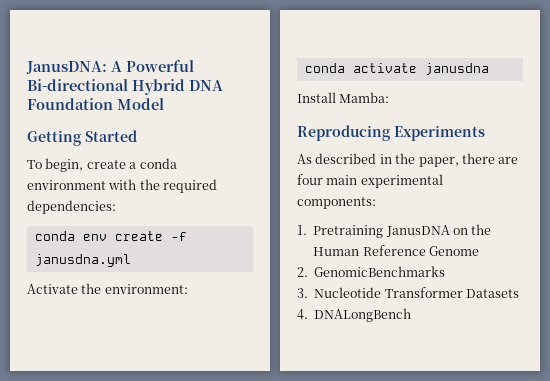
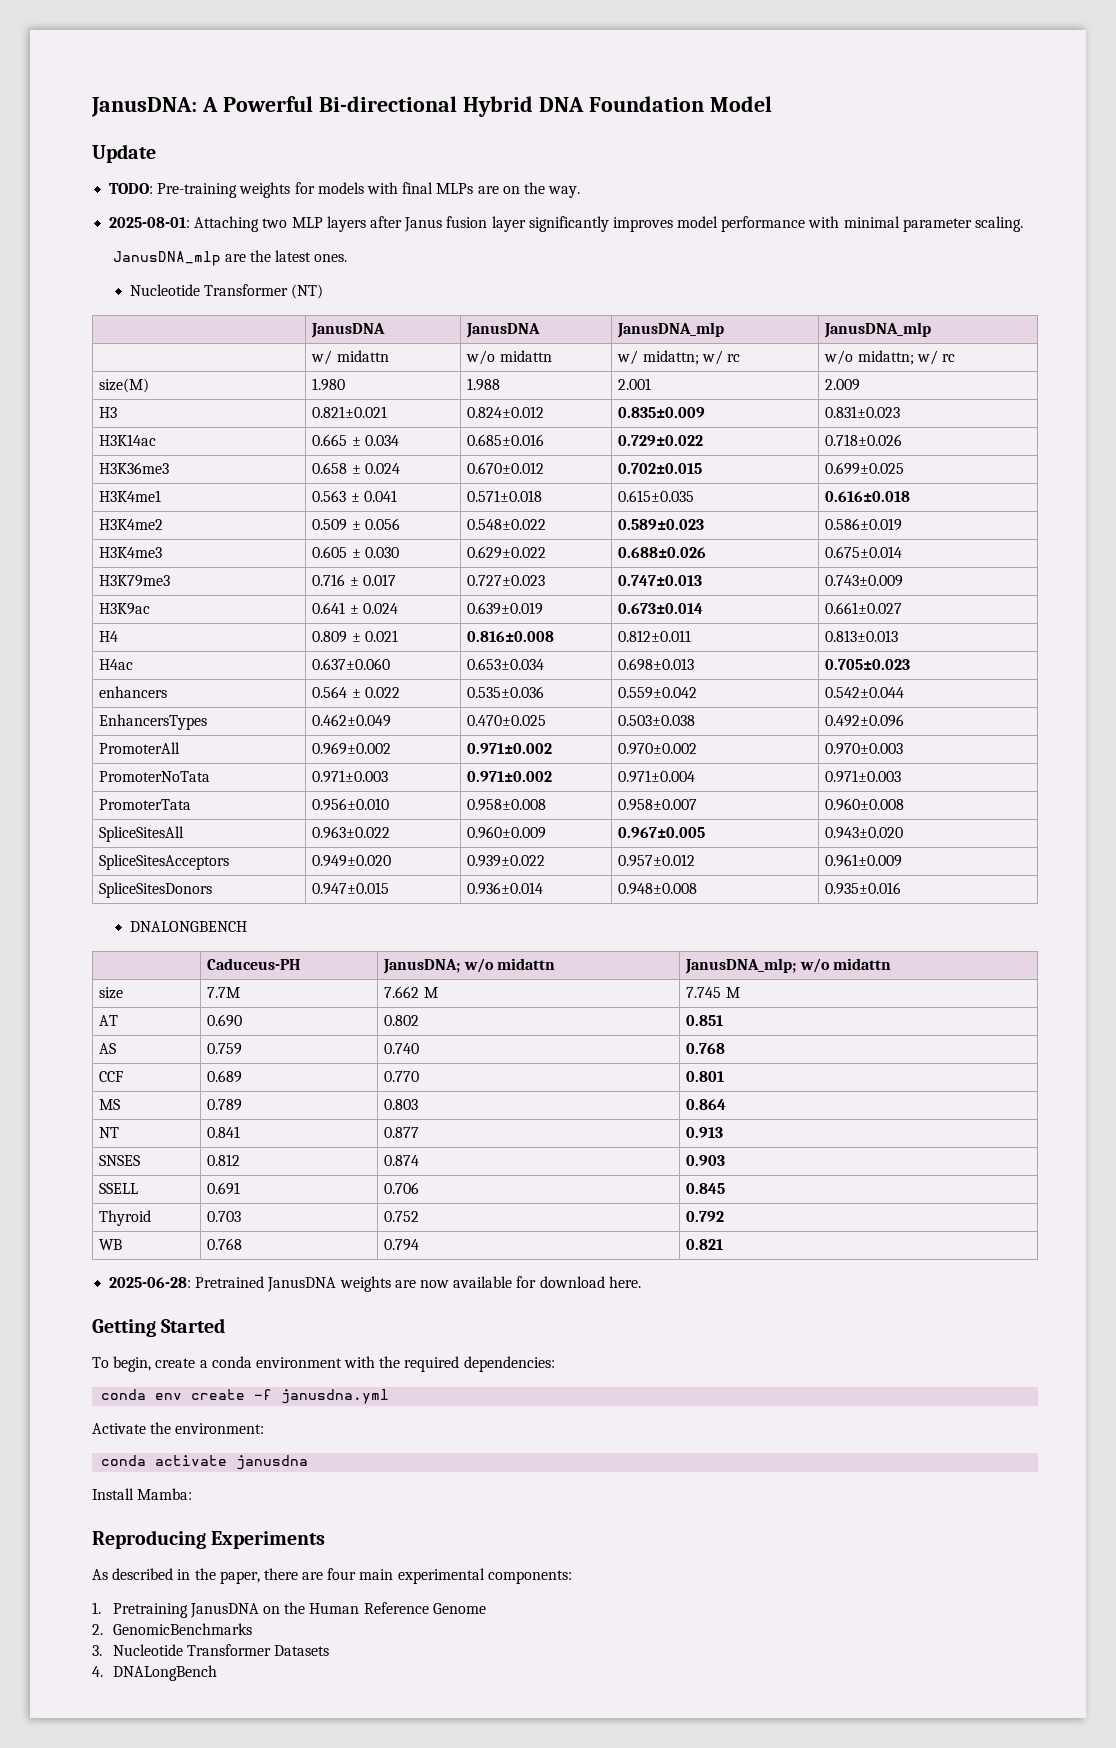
(164, 104) none -> [92,144,156,163] [109,182,581,198] [109,216,1024,232] [112,250,348,266] [129,284,324,299] [311,323,386,338] [466,323,541,338] [617,322,725,338] [824,322,932,338] [311,350,389,365] [466,350,552,365] [617,350,740,365] [824,350,955,365] [99,378,150,393] [312,378,346,391] [467,378,501,391] [618,378,652,390] [825,379,861,391] [99,407,118,418] [312,406,388,418] [467,406,545,418] [618,407,706,418] [825,406,901,418] [99,434,157,446] [312,434,399,446] [467,434,545,446] [618,435,704,446] [825,434,903,446] [99,462,170,474] [312,462,400,474] [467,462,545,474] [618,463,703,474] [825,462,905,475] [99,490,162,502] [312,490,397,502] [467,490,543,502] [618,490,695,502] [825,491,911,502] [99,519,164,530] [312,518,400,531] [467,519,547,530] [618,519,705,530] [825,518,903,531] [99,547,163,558] [312,546,399,558] [467,546,547,559] [618,547,707,558] [825,546,903,558] [99,575,171,587] [312,574,396,586] [467,575,546,586] [618,575,703,586] [825,575,904,587] [99,603,151,615] [312,602,398,614] [467,602,544,615] [618,603,704,614] [825,602,903,614] [99,631,119,642] [312,630,398,643] [467,631,555,642] [618,630,692,642] [825,630,899,642] [99,659,134,670] [312,658,391,670] [467,658,545,670] [618,658,695,671] [825,659,911,670] [99,686,168,698] [312,686,400,698] [467,686,545,698] [618,687,698,699] [825,687,905,698] [99,714,208,730] [312,714,392,727] [467,715,547,726] [618,715,696,726] [825,714,905,727] [99,742,181,754] [312,742,392,755] [467,743,553,754] [618,743,698,755] [825,743,904,755] [99,771,211,782] [312,770,389,783] [467,771,553,782] [618,770,696,783] [825,770,902,783] [99,799,192,810] [312,798,390,811] [467,799,547,811] [618,799,698,811] [825,798,905,811] [99,826,185,842] [312,826,391,839] [467,826,547,839] [618,827,706,838] [825,827,904,839] [99,854,230,870] [312,855,392,867] [467,855,546,867] [618,854,696,867] [825,854,903,867] [99,882,213,898] [312,882,390,895] [467,882,544,895] [618,883,698,895] [825,882,902,895] [129,921,247,932] [207,958,302,970] [383,958,555,974] [685,958,891,974] [99,987,124,999] [207,987,241,998] [384,986,438,998] [686,987,740,998] [99,1015,119,1026] [207,1014,243,1027] [384,1015,420,1026] [686,1015,724,1026] [99,1043,117,1054] [207,1043,243,1055] [384,1043,420,1054] [686,1043,726,1054] [99,1071,124,1082] [207,1070,243,1083] [384,1071,420,1082] [686,1071,725,1082] [99,1099,121,1110] [207,1099,243,1111] [384,1099,419,1110] [686,1099,727,1110] [99,1127,120,1138] [207,1126,241,1138] [384,1127,420,1138] [686,1127,724,1138] [99,1155,141,1166] [207,1154,241,1166] [384,1155,420,1166] [686,1155,726,1166] [99,1183,139,1194] [207,1182,241,1195] [384,1182,420,1194] [686,1183,726,1194] [99,1210,152,1226] [207,1211,242,1222] [384,1211,420,1222] [686,1211,725,1222] [99,1239,123,1250] [207,1238,243,1250] [384,1239,420,1251] [686,1239,724,1250] [109,1276,641,1292] // Update // TODO: Pre-training weights for models with final MLPs are on the way. // 2025-08-01: Attaching two MLP layers after Janus fusion layer significantly improves model performance with minimal parameter scaling. // JanusDNA_mlp are the latest ones. // Nucleotide Transformer (NT) // | JanusDNA | JanusDNA | JanusDNA_mlp | JanusDNA_mlp // | w/ midattn | w/o midattn | w/ midattn; w/ rc | w/o midattn; w/ rc // size(M) | 1.980 | 1.988 | 2.001 | 2.009 // H3 | 0.821±0.021 | 0.824±0.012 | 0.835±0.009 | 0.831±0.023 // H3K14ac | 0.665 ± 0.034 | 0.685±0.016 | 0.729±0.022 | 0.718±0.026 // H3K36me3 | 0.658 ± 0.024 | 0.670±0.012 | 0.702±0.015 | 0.699±0.025 // H3K4me1 | 0.563 ± 0.041 | 0.571±0.018 | 0.615±0.035 | 0.616±0.018 // H3K4me2 | 0.509 ± 0.056 | 0.548±0.022 | 0.589±0.023 | 0.586±0.019 // H3K4me3 | 0.605 ± 0.030 | 0.629±0.022 | 0.688±0.026 | 0.675±0.014 // H3K79me3 | 0.716 ± 0.017 | 0.727±0.023 | 0.747±0.013 | 0.743±0.009 // H3K9ac | 0.641 ± 0.024 | 0.639±0.019 | 0.673±0.014 | 0.661±0.027 // H4 | 0.809 ± 0.021 | 0.816±0.008 | 0.812±0.011 | 0.813±0.013 // H4ac | 0.637±0.060 | 0.653±0.034 | 0.698±0.013 | 0.705±0.023 // enhancers | 0.564 ± 0.022 | 0.535±0.036 | 0.559±0.042 | 0.542±0.044 // EnhancersTypes | 0.462±0.049 | 0.470±0.025 | 0.503±0.038 | 0.492±0.096 // PromoterAll | 0.969±0.002 | 0.971±0.002 | 0.970±0.002 | 0.970±0.003 // PromoterNoTata | 0.971±0.003 | 0.971±0.002 | 0.971±0.004 | 0.971±0.003 // PromoterTata | 0.956±0.010 | 0.958±0.008 | 0.958±0.007 | 0.960±0.008 // SpliceSitesAll | 0.963±0.022 | 0.960±0.009 | 0.967±0.005 | 0.943±0.020 // SpliceSitesAcceptors | 0.949±0.020 | 0.939±0.022 | 0.957±0.012 | 0.961±0.009 // SpliceSitesDonors | 0.947±0.015 | 0.936±0.014 | 0.948±0.008 | 0.935±0.016 // DNALONGBENCH // | Caduceus-PH | JanusDNA; w/o midattn | JanusDNA_mlp; w/o midattn // size | 7.7M | 7.662 M | 7.745 M // AT | 0.690 | 0.802 | 0.851 // AS | 0.759 | 0.740 | 0.768 // CCF | 0.689 | 0.770 | 0.801 // MS | 0.789 | 0.803 | 0.864 // NT | 0.841 | 0.877 | 0.913 // SNSES | 0.812 | 0.874 | 0.903 // SSELL | 0.691 | 0.706 | 0.845 // Thyroid | 0.703 | 0.752 | 0.792 // WB | 0.768 | 0.794 | 0.821 // 2025-06-28: Pretrained JanusDNA weights are now available for download here.

